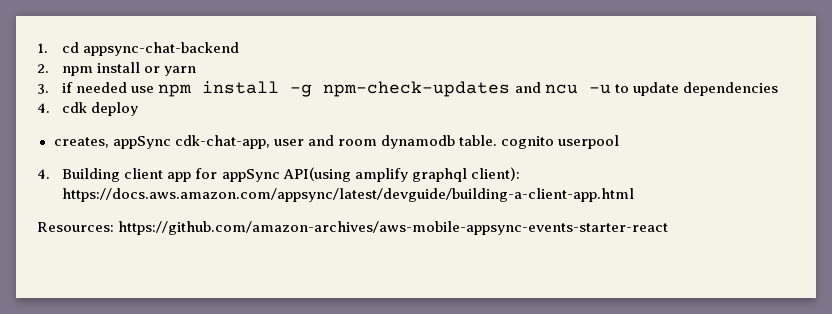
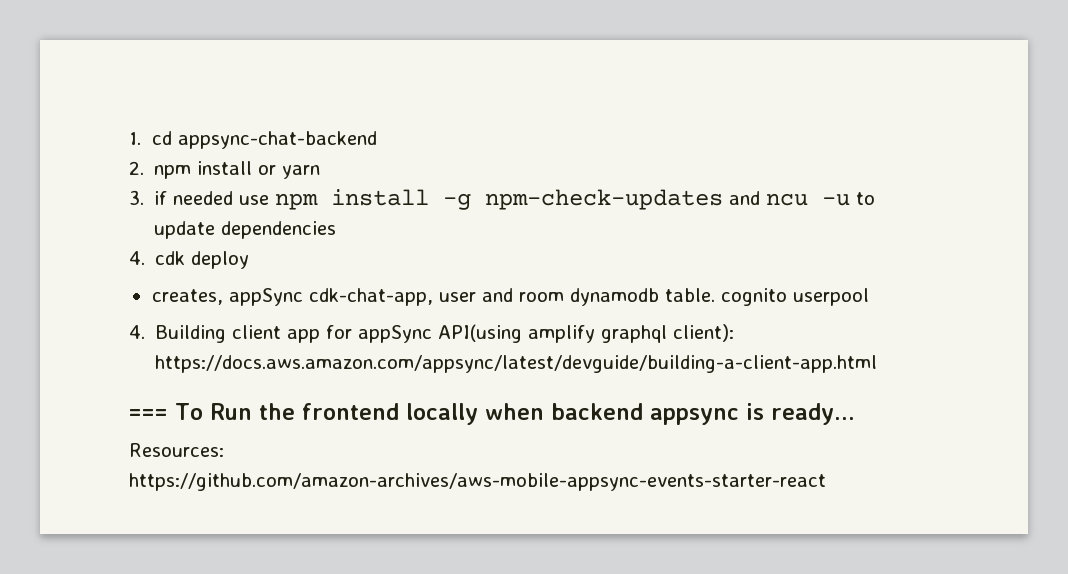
(635, 195) none -> [129,403,855,425] // === To Run the frontend locally when backend appsync is ready...

